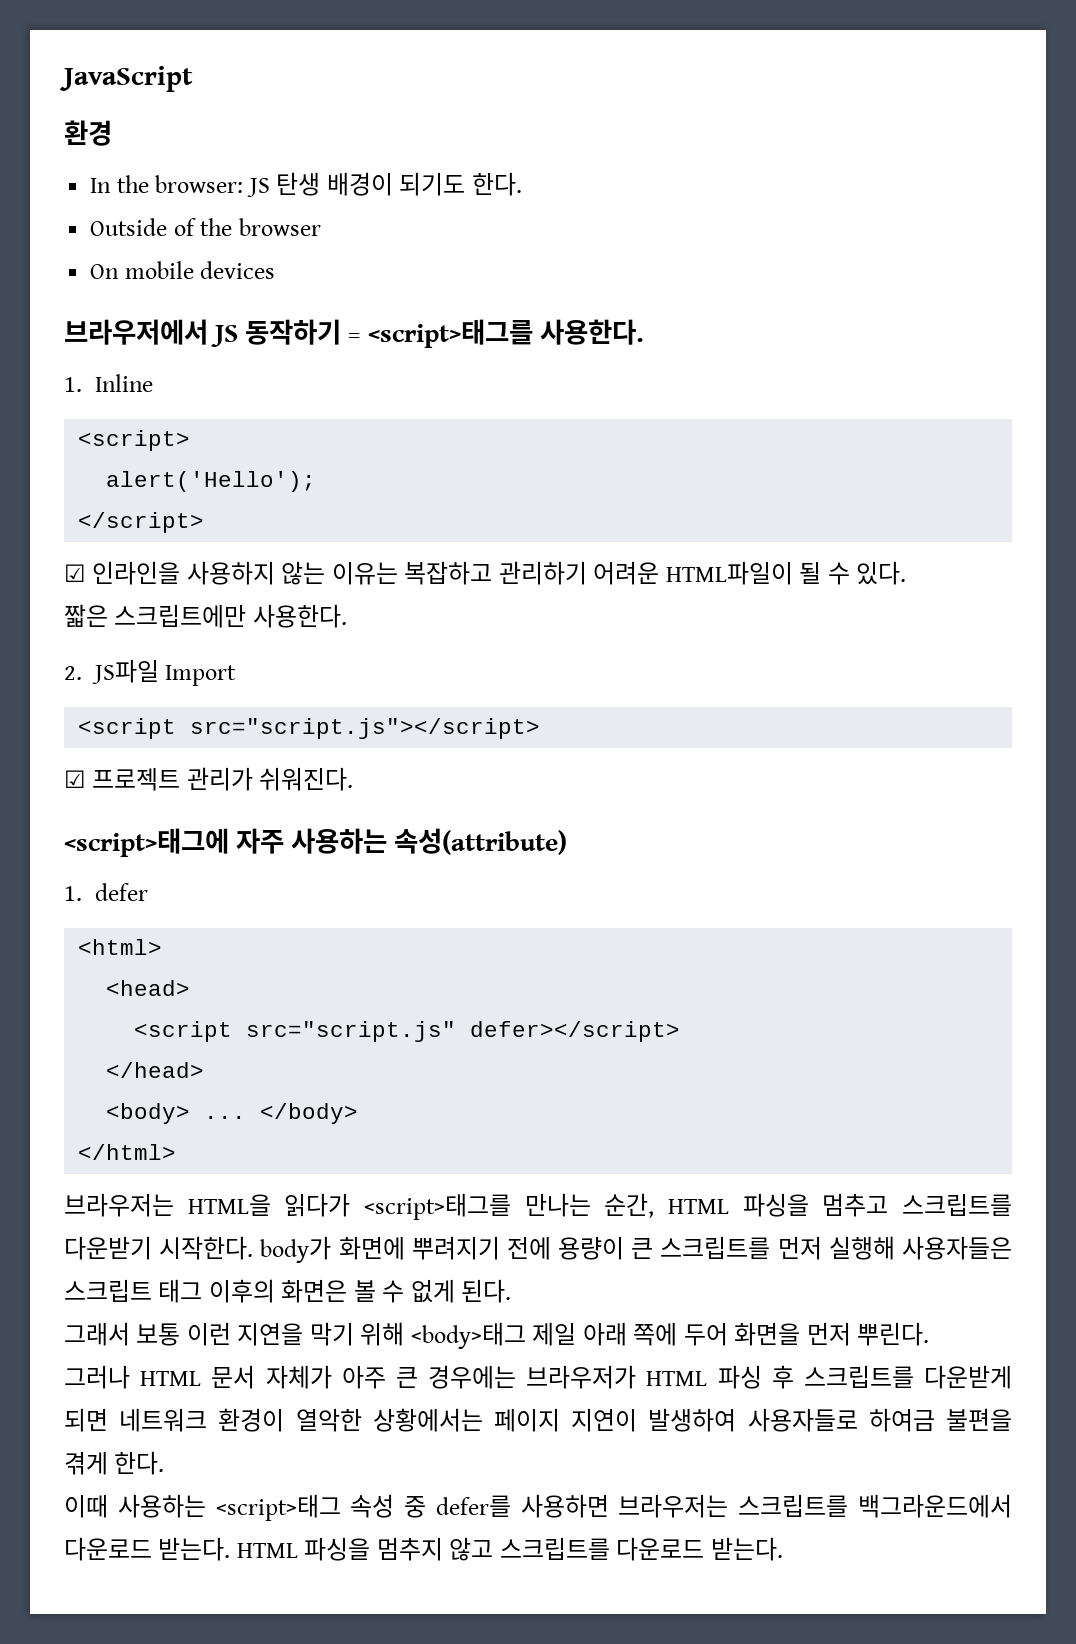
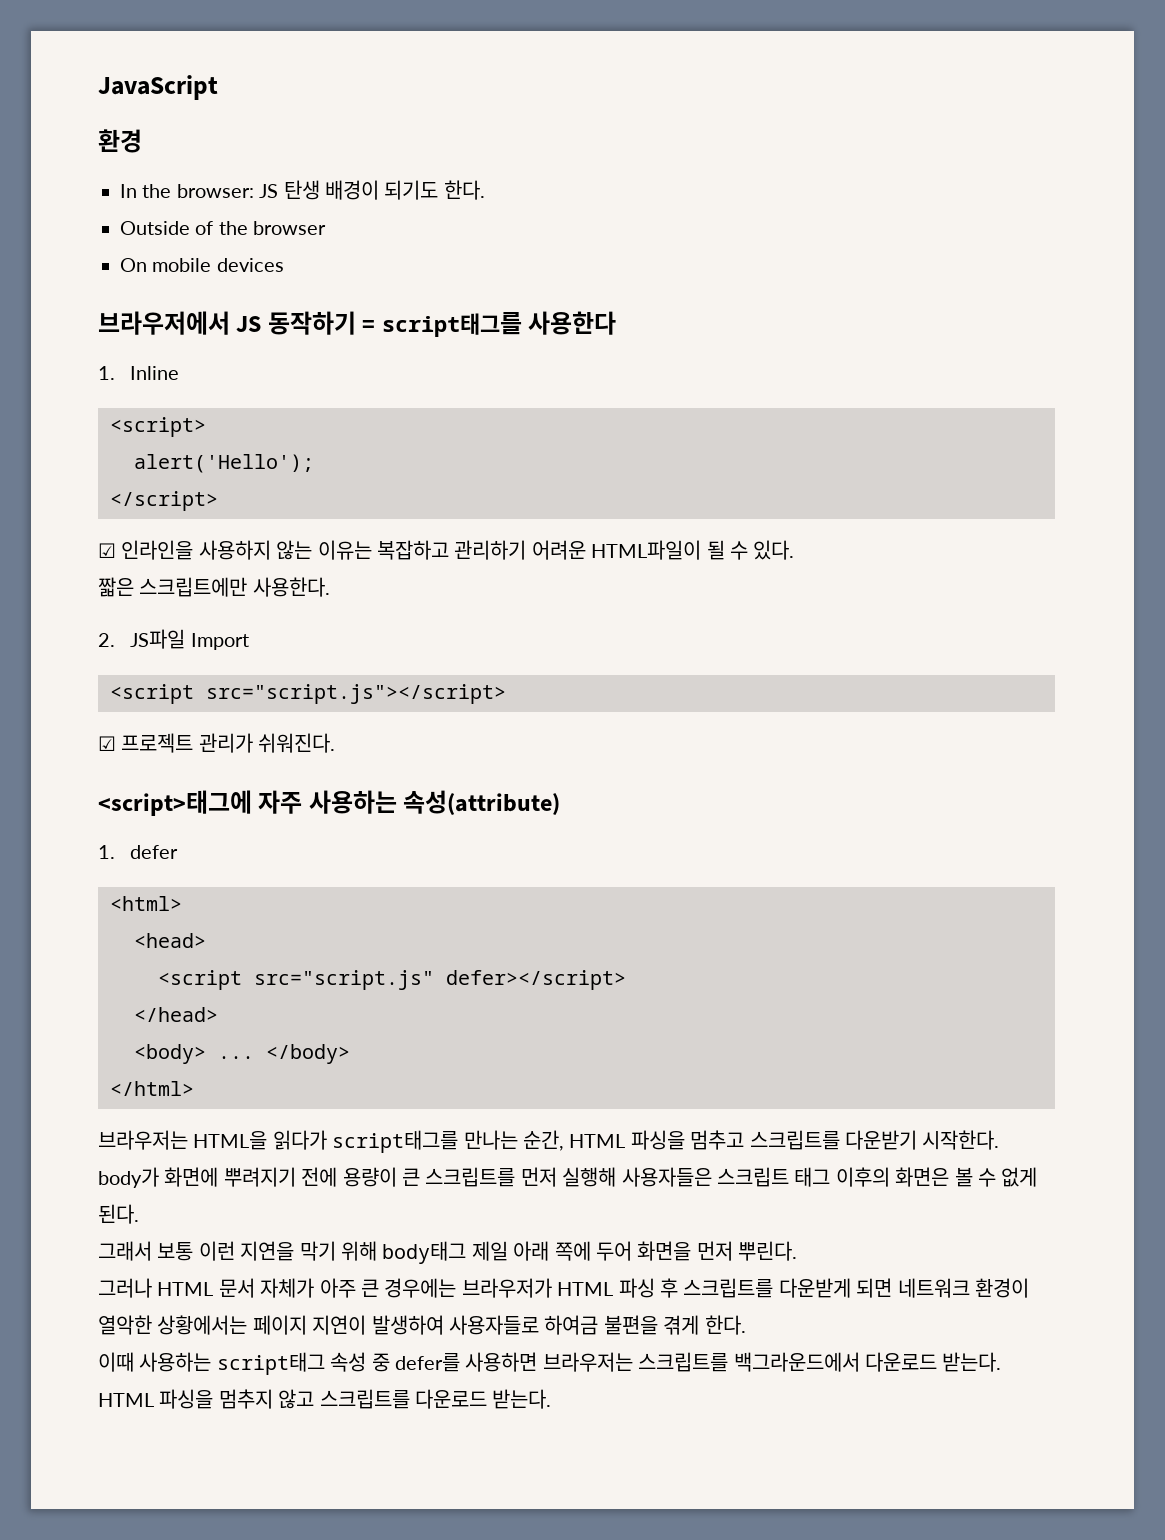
[367,319,644,348] <script>태그를 사용한다. -> [381,311,617,337] script태그를 사용한다
[364,1193,511,1220] <script>태그를 -> [332,1130,459,1153] script태그를
[410,1322,526,1349] <body>태그 -> [382,1241,467,1264] body태그
[215,1494,341,1521] <script>태그 -> [216,1352,325,1375] script태그

